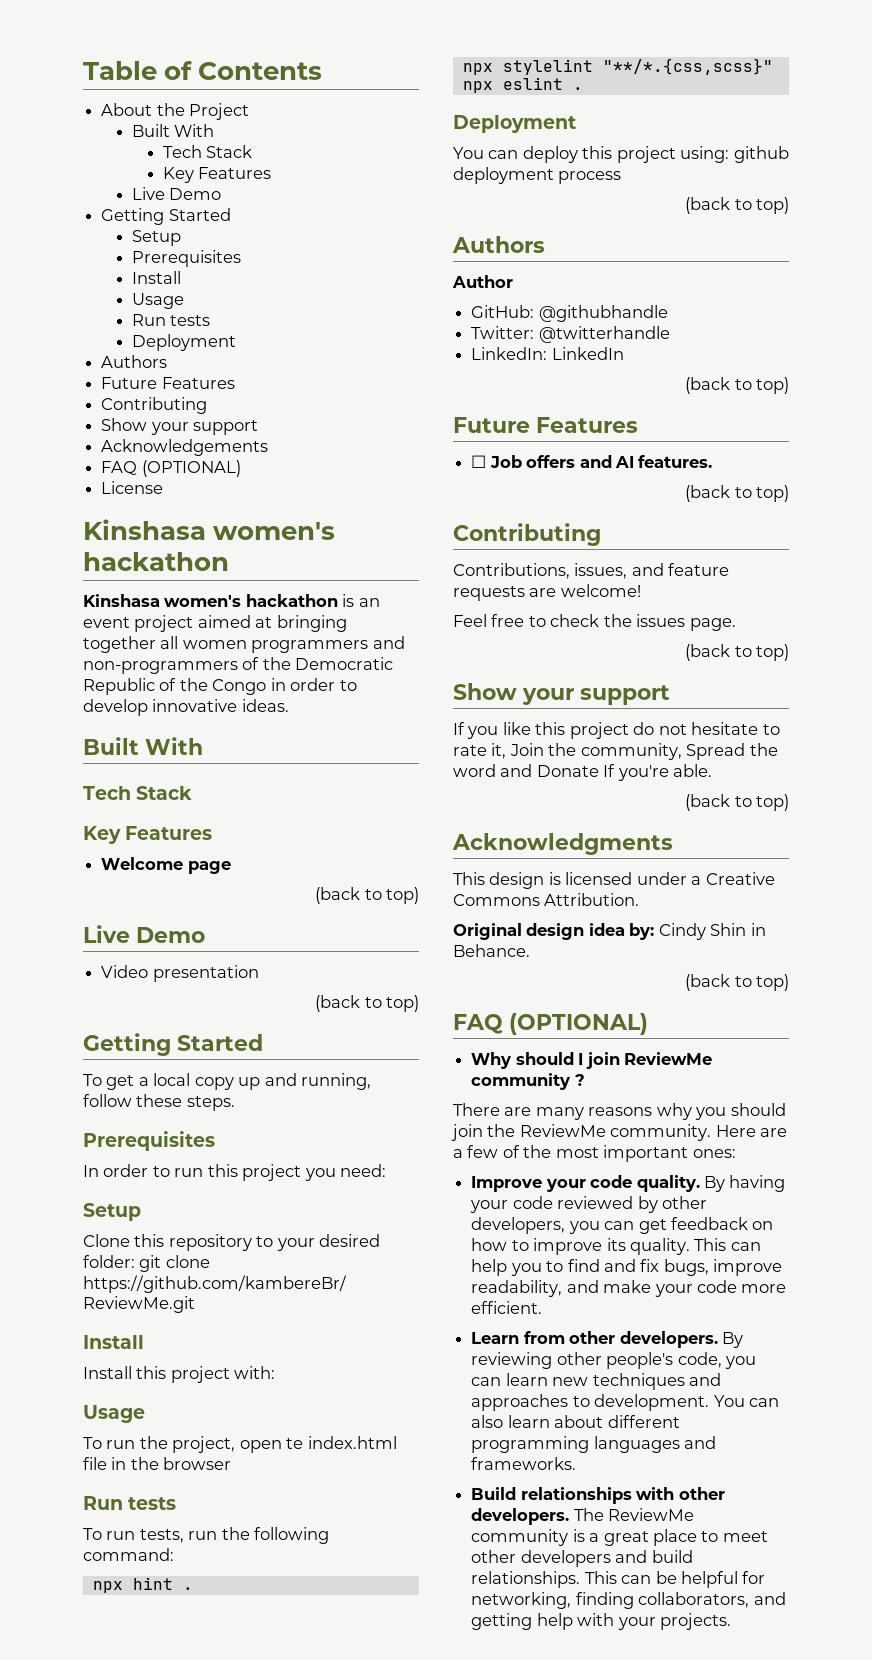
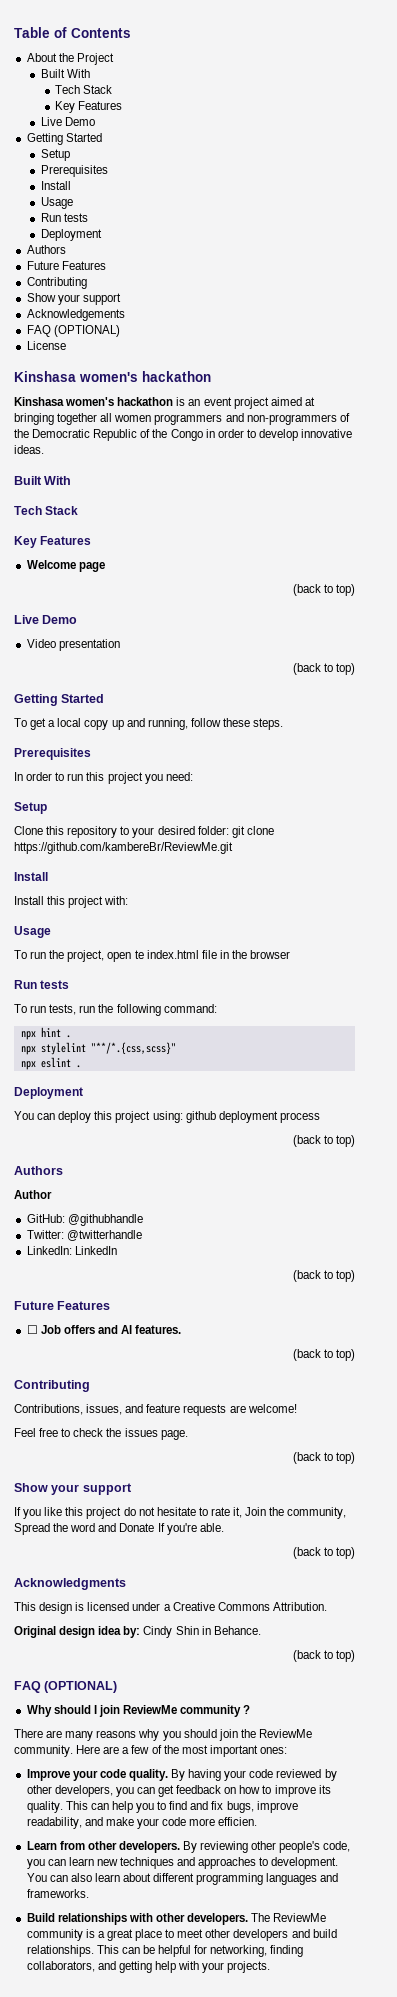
[471,1301,543,1314] efficient. -> [218,1817,258,1826] efficien.

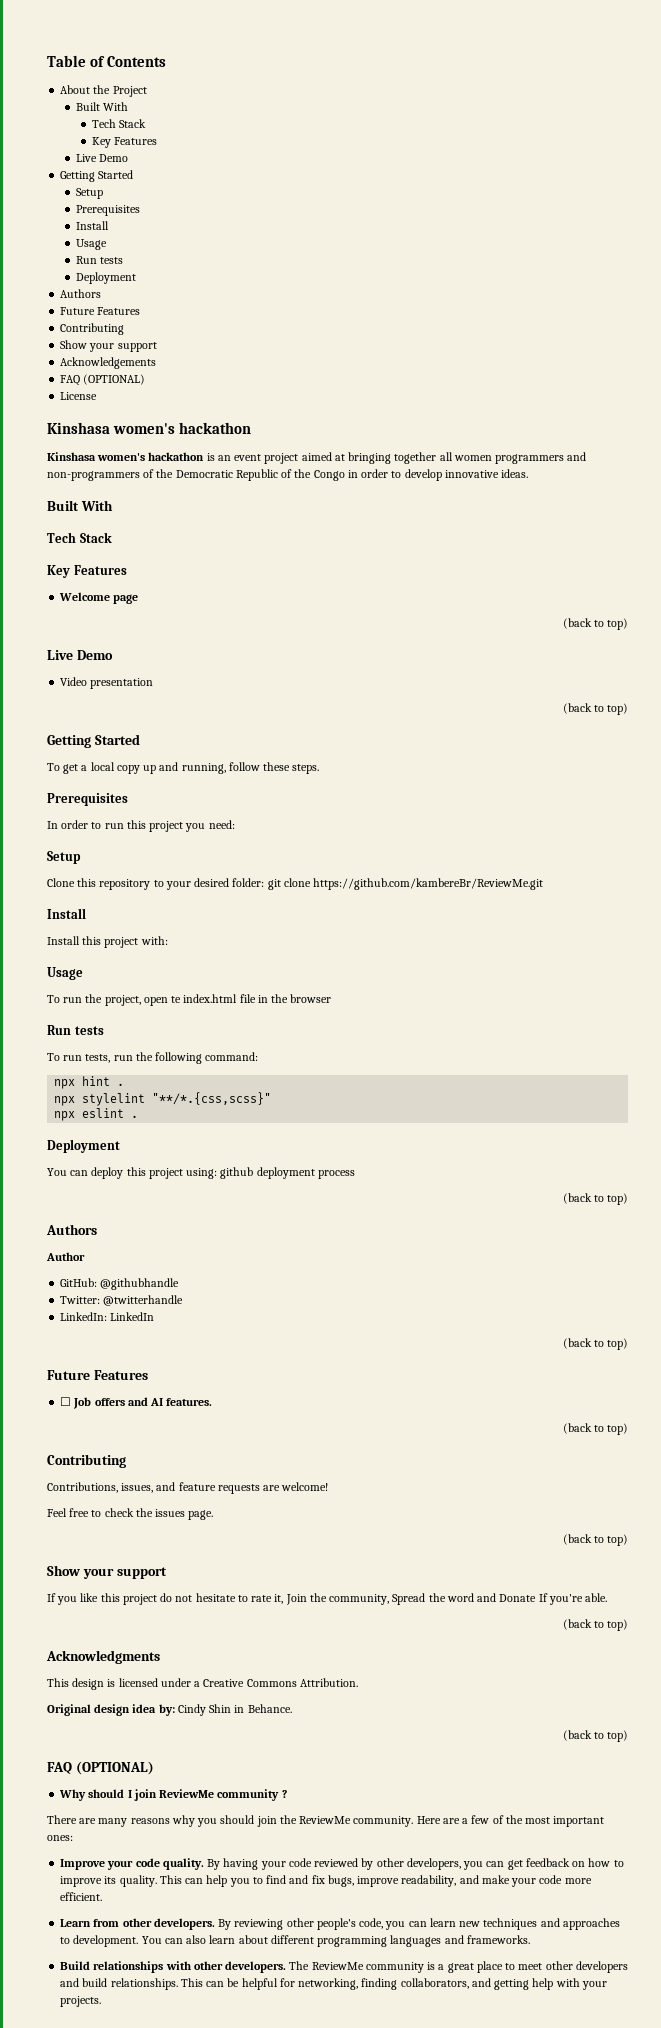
[218,1817,258,1826] efficien. -> [60,1892,103,1901] efficient.

